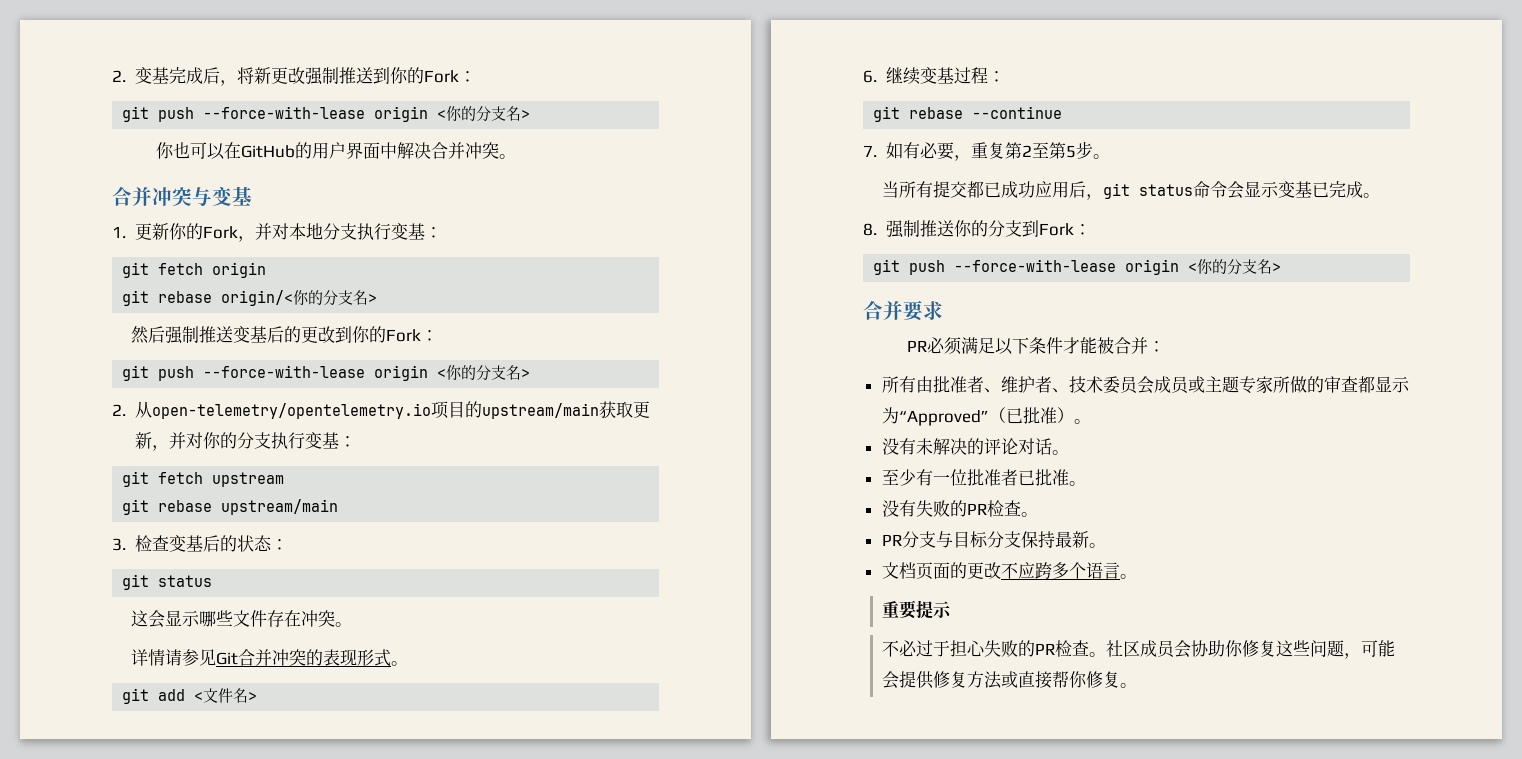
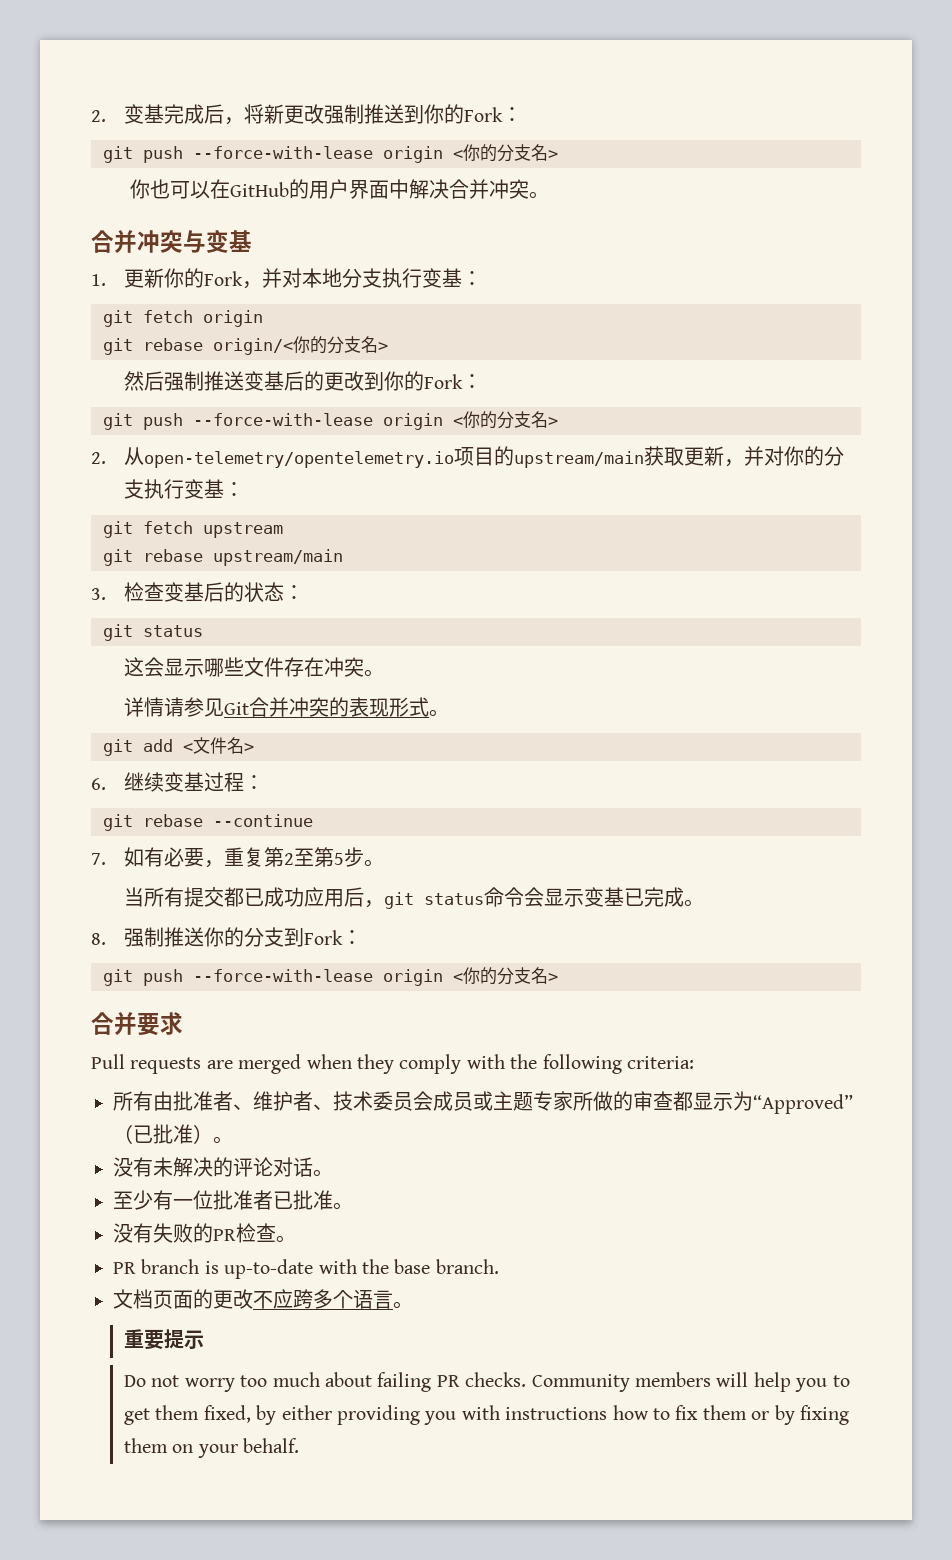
[906,337,1165,355] PR必须满足以下条件才能被合并： -> [91,1054,694,1074] Pull requests are merged when they comply with the following criteria:
[901,531,1106,548] 分支与目标分支保持最新。 -> [141,1259,499,1279] branch is up-to-date with the base branch.
[882,640,1396,659] [882,671,1138,689] 不必过于担心失败的PR检查。社区成员会协助你修复这些问题，可能会提供修复方法或直接帮你修复。 -> [124,1372,850,1392] [124,1405,850,1425] [124,1438,300,1458] Do not worry too much about failing PR checks. Community members will help you to get them fixed, by either providing you with instructions how to fix them or by fixing them on your behalf.

